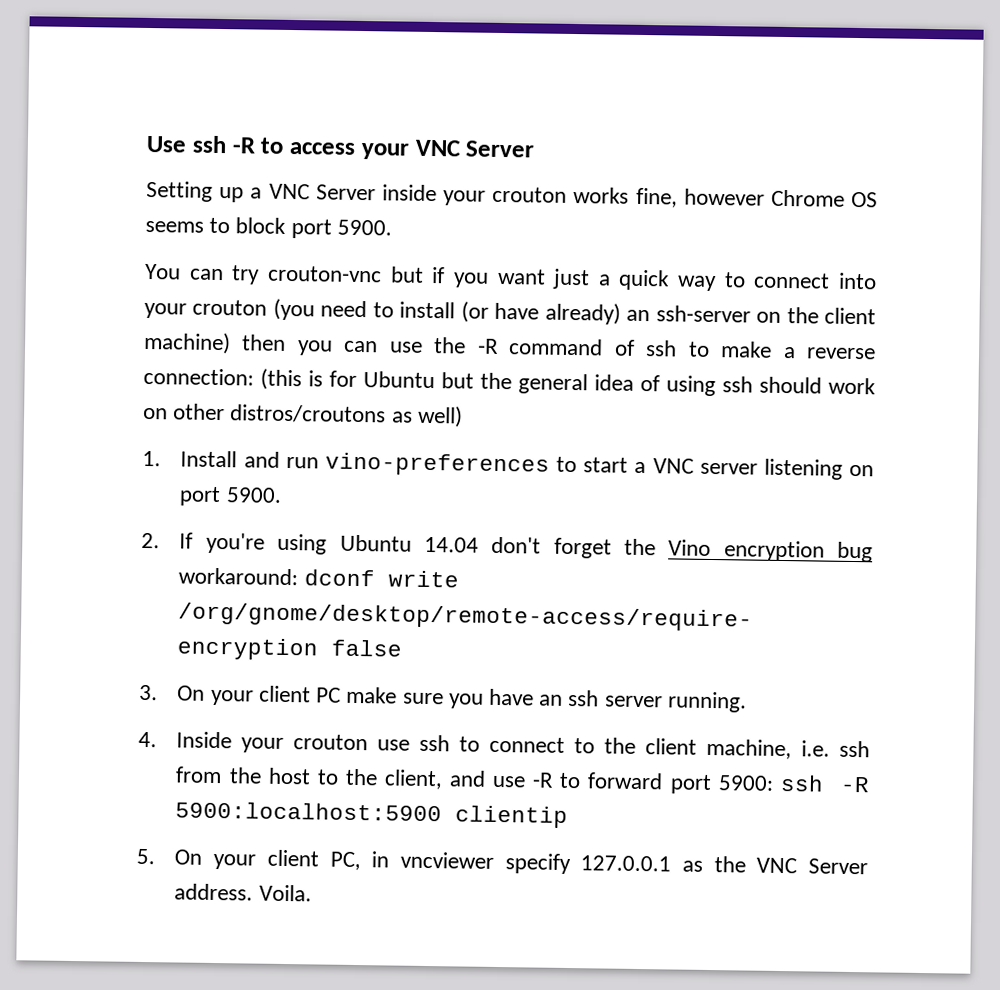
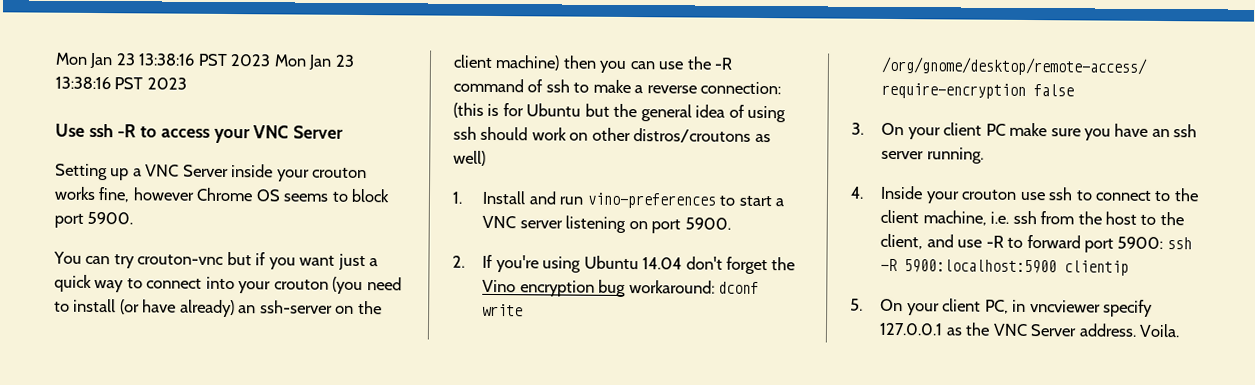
(146, 144) none -> [55,52,355,70] [55,76,187,90] Mon Jan 23 13:38:16 PST 2023 Mon Jan 23 13:38:16 PST 2023 //

